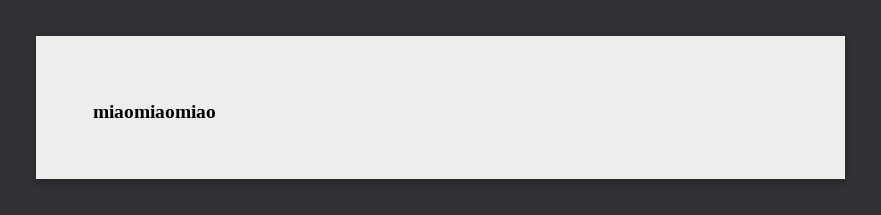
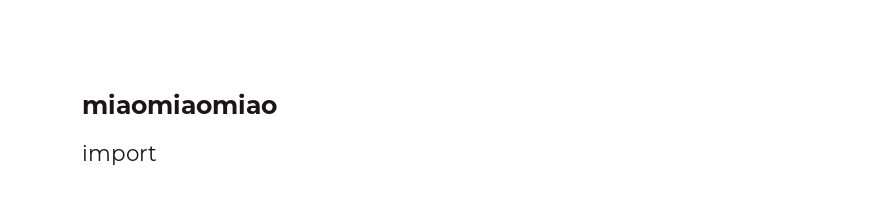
(216, 111) none -> [82,145,157,165] // import

